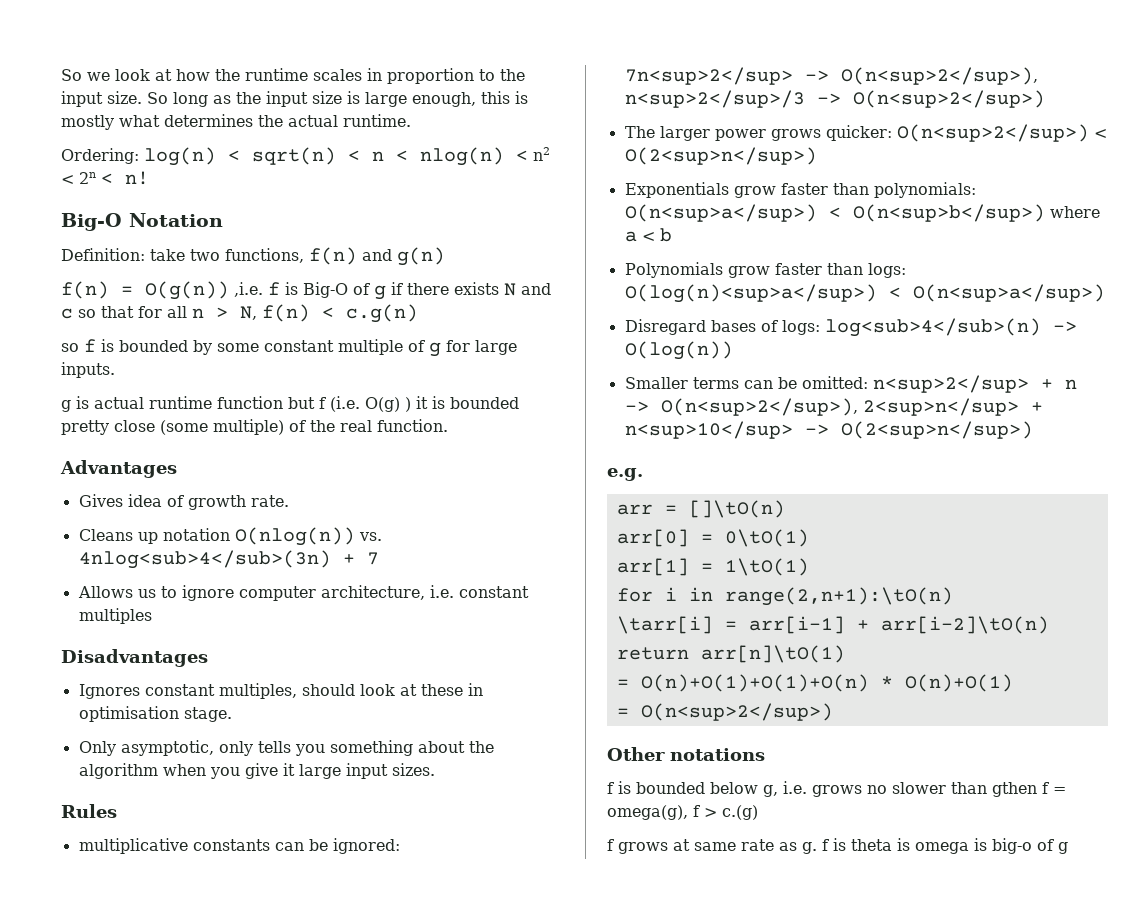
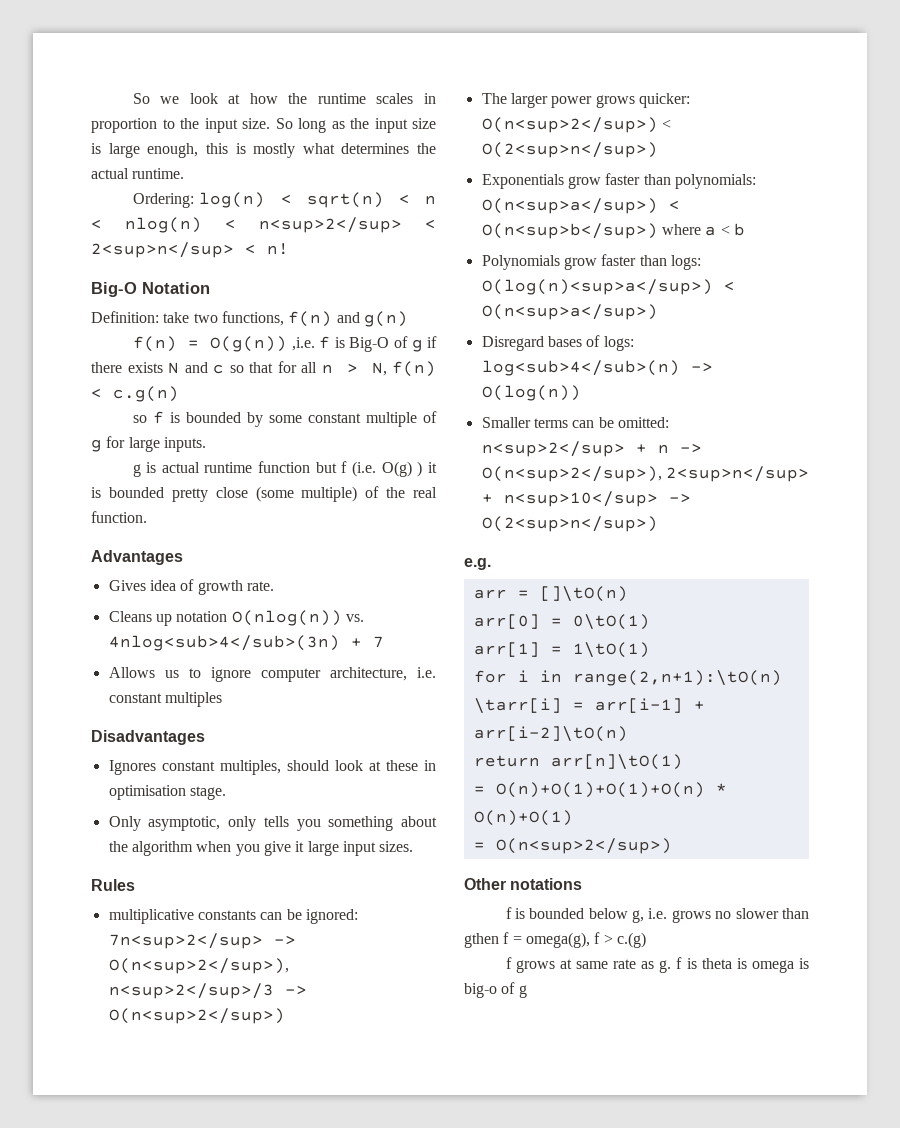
[533,147,550,161] [61,172,96,184] n2 < 2n -> [259,217,436,233] [91,242,234,258] n<sup>2</sup> < 2<sup>n</sup>

